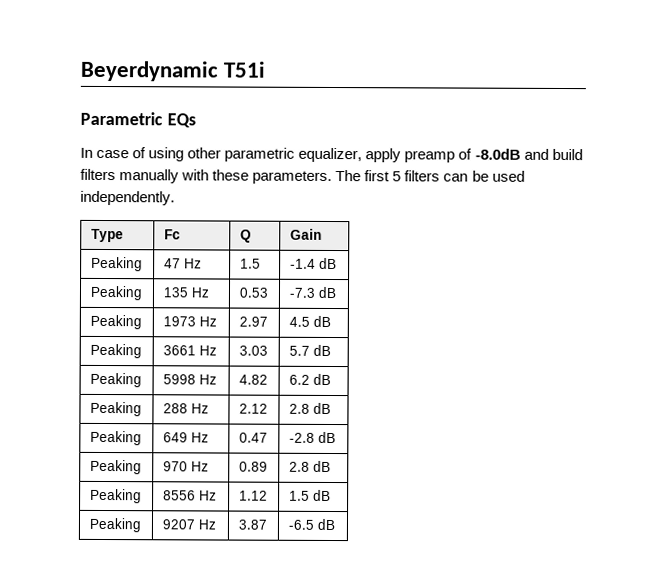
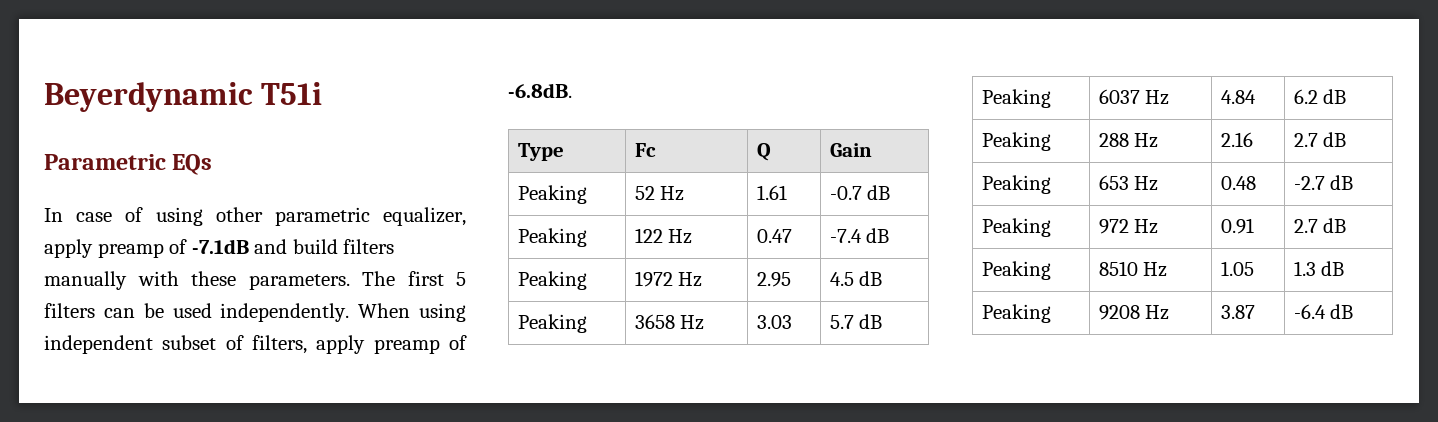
[474,148,521,160] -8.0dB -> [191,239,249,254] -7.1dB
(175, 198) none -> [358,303,466,322] [44,335,467,354] [508,83,572,98] When using independent subset of filters, apply preamp of -6.8dB.
[163,258,202,269] [239,258,261,269] [289,257,337,270] [89,285,143,301] [162,287,210,298] [238,287,269,298] [288,286,337,299] [89,314,142,330] [162,316,217,327] [238,316,268,327] 47 Hz | 1.5 | -1.4 dB // Peaking | 135 Hz | 0.53 | -7.3 dB // Peaking | 1973 Hz | 2.97 -> [634,186,685,201] [756,185,787,200] [829,185,891,200] [517,228,587,247] [634,228,693,244] [756,229,792,243] [829,228,890,243] [517,271,587,290] [634,271,703,287] [756,272,791,287] 52 Hz | 1.61 | -0.7 dB // Peaking | 122 Hz | 0.47 | -7.4 dB // Peaking | 1972 Hz | 2.95
[162,345,196,356] 3661 -> [634,314,675,329] 3658
[162,374,217,385] [238,374,268,385] 5998 Hz | 4.82 -> [1098,89,1170,105] [1220,90,1256,104] 6037 Hz | 4.84
[238,403,268,414] [288,402,331,414] [89,430,142,446] [162,432,209,443] [238,432,268,443] [288,431,336,444] [89,459,142,475] [162,461,209,472] [238,461,268,472] [288,460,331,472] [89,488,142,504] [162,490,217,501] [238,490,268,501] [288,489,331,501] [88,517,141,533] [161,519,195,530] 2.12 | 2.8 dB // Peaking | 649 Hz | 0.47 | -2.8 dB // Peaking | 970 Hz | 0.89 | 2.8 dB // Peaking | 8556 Hz | 1.12 | 1.5 dB // Peaking | 9207 -> [1220,132,1253,147] [1293,132,1347,147] [981,175,1051,194] [1098,175,1159,191] [1220,176,1256,190] [1293,175,1354,190] [981,218,1051,237] [1098,219,1159,234] [1220,218,1254,234] [1293,218,1347,233] [981,261,1051,280] [1098,261,1168,277] [1220,261,1254,276] [1293,261,1345,276] [981,304,1051,323] [1098,305,1140,320] 2.16 | 2.7 dB // Peaking | 653 Hz | 0.48 | -2.7 dB // Peaking | 972 Hz | 0.91 | 2.7 dB // Peaking | 8510 Hz | 1.05 | 1.3 dB // Peaking | 9208
[287,519,314,530] -6.5 -> [1293,304,1326,319] -6.4

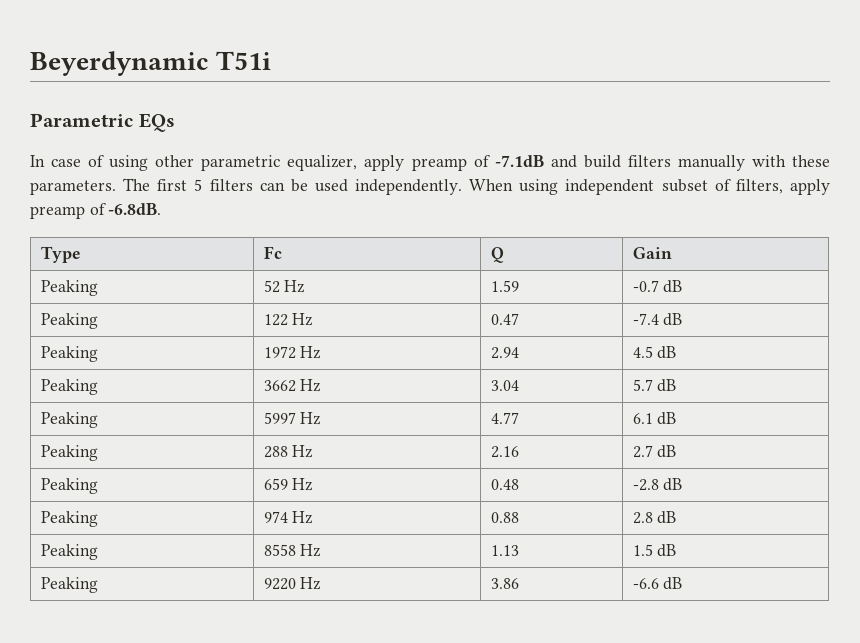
[756,185,787,200] 1.61 -> [490,280,519,292] 1.59
[756,272,791,287] 2.95 -> [490,347,519,359] 2.94
[634,314,705,330] [756,315,792,329] 3658 Hz | 3.03 -> [263,379,322,392] [490,380,519,391] 3662 Hz | 3.04
[1098,89,1170,105] [1220,90,1256,104] [1293,89,1318,104] 6037 Hz | 4.84 | 6.2 -> [263,412,322,425] [490,412,519,424] [632,413,653,424] 5997 Hz | 4.77 | 6.1
[1098,175,1129,190] 653 -> [263,478,288,490] 659
[1293,175,1354,190] [981,218,1051,237] [1098,219,1159,234] [1220,218,1254,234] [1293,218,1347,233] [981,261,1051,280] [1098,261,1168,277] [1220,261,1254,276] [1293,261,1345,276] [981,304,1051,323] [1098,305,1170,320] [1220,305,1255,319] [1293,304,1326,319] -2.7 dB // Peaking | 972 Hz | 0.91 | 2.7 dB // Peaking | 8510 Hz | 1.05 | 1.3 dB // Peaking | 9208 Hz | 3.87 | -6.4 -> [632,478,683,491] [40,511,98,527] [263,511,314,524] [490,512,519,523] [632,511,677,524] [40,544,98,560] [263,544,322,557] [490,545,519,556] [632,544,677,557] [40,577,98,593] [263,577,322,590] [490,578,519,589] [632,578,659,589] -2.8 dB // Peaking | 974 Hz | 0.88 | 2.8 dB // Peaking | 8558 Hz | 1.13 | 1.5 dB // Peaking | 9220 Hz | 3.86 | -6.6

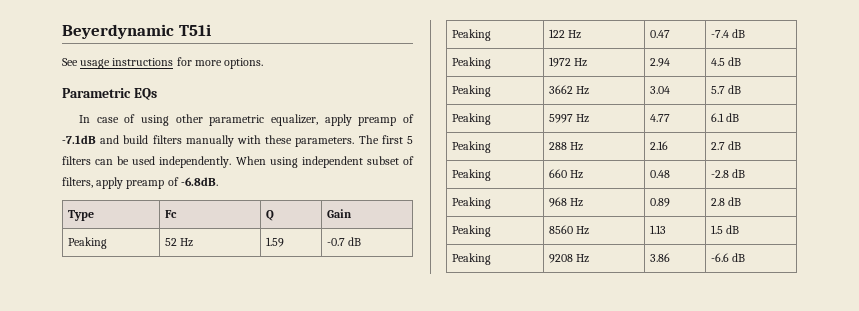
(272, 60) none -> [62,57,264,69] // See usage instructions for more options.
[263,478,288,490] 659 -> [548,169,567,178] 660
[263,511,314,524] [490,512,519,523] 974 Hz | 0.88 -> [548,197,583,207] [649,198,670,207] 968 Hz | 0.89
[263,544,296,556] 8558 -> [548,225,573,234] 8560
[263,578,296,590] 9220 -> [548,254,573,263] 9208

